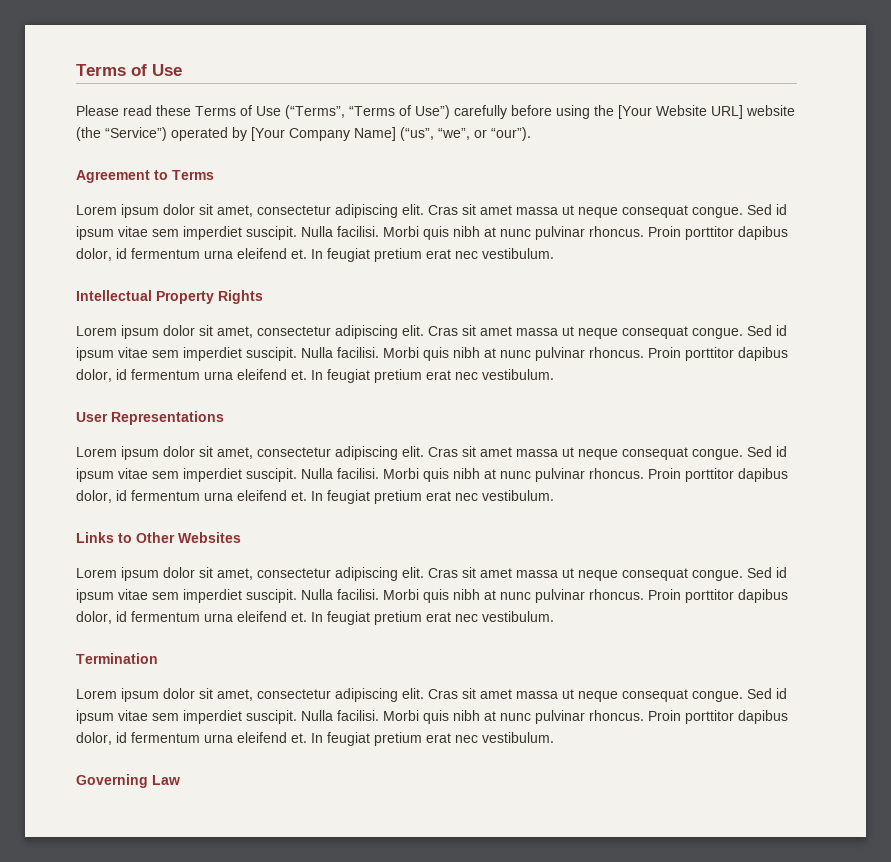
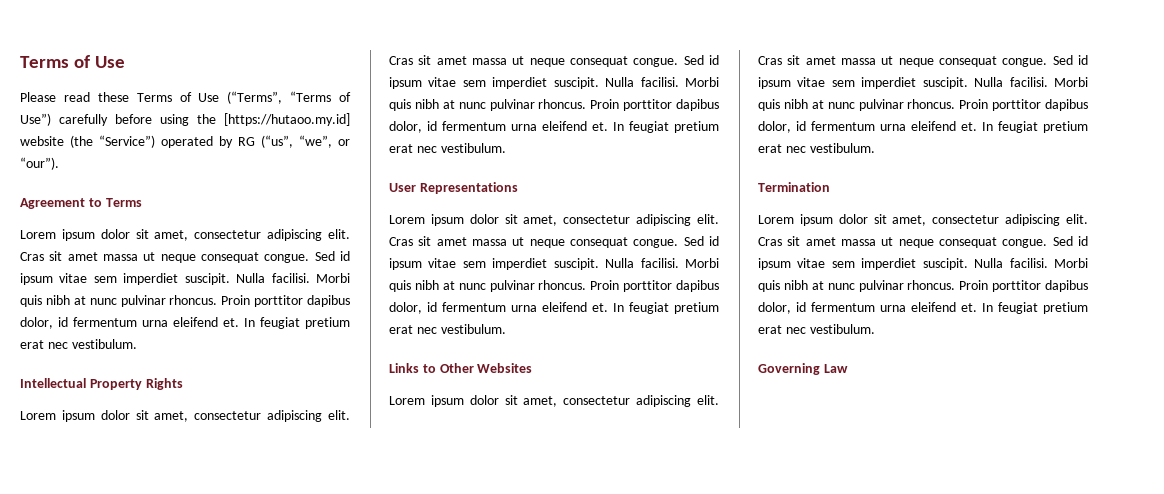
[618,105,743,119] [Your Website URL] -> [224,113,350,126] [https://hutaoo.my.id]
[251,127,396,141] [Your Company Name] -> [238,137,255,146] RG

